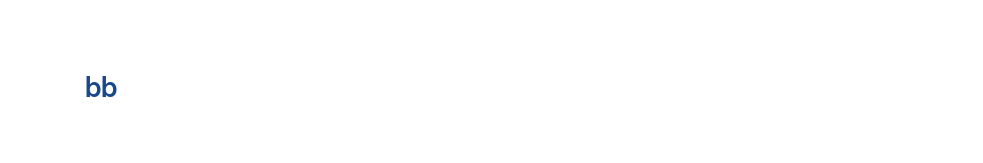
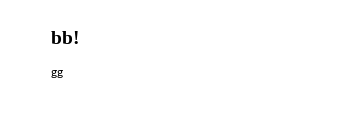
[85,76,117,97] bb -> [51,31,80,44] [51,70,63,78] bb! // gg

